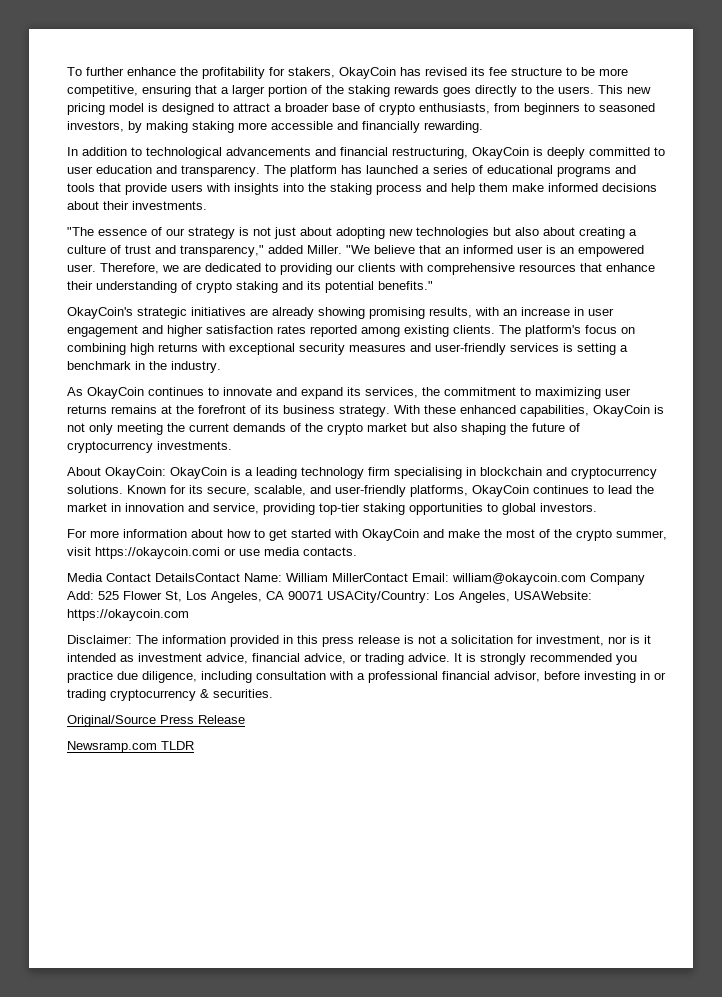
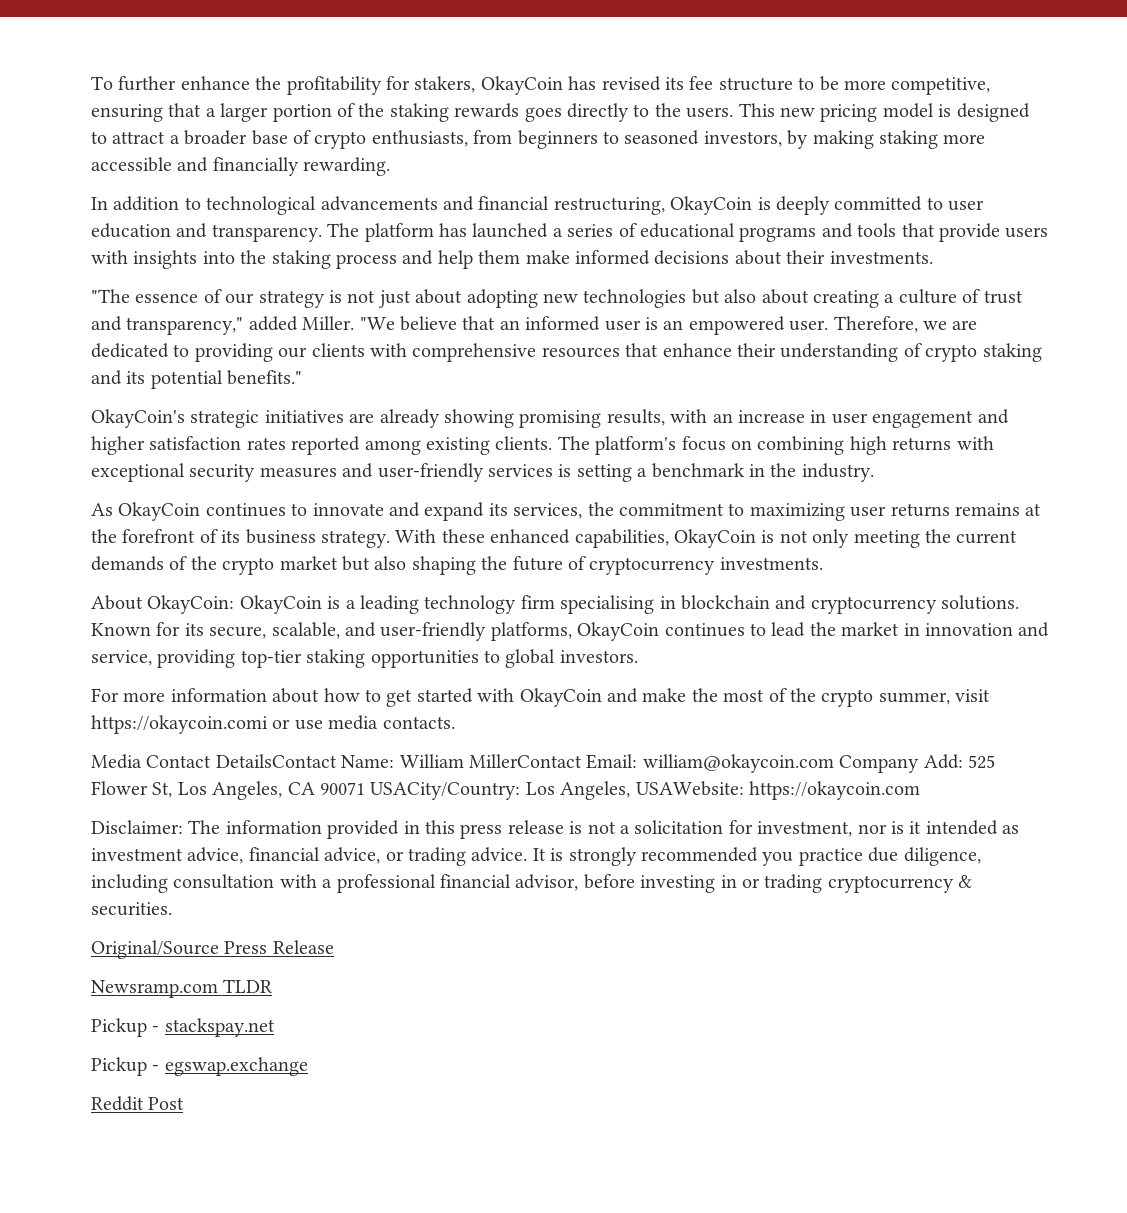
(194, 745) none -> [91,1018,275,1037] [91,1057,308,1076] [91,1096,185,1111] // Pickup - stackspay.net // Pickup - egswap.exchange // Reddit Post

